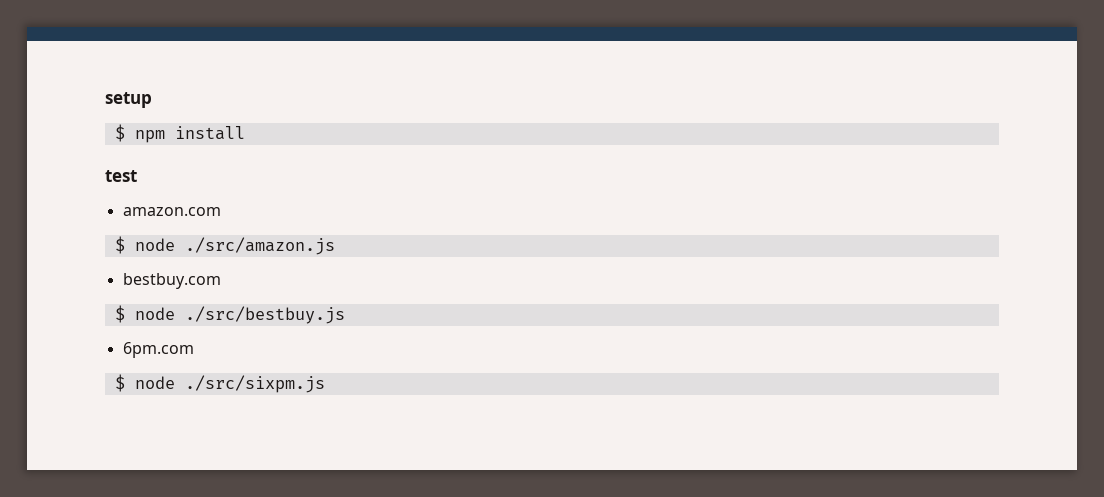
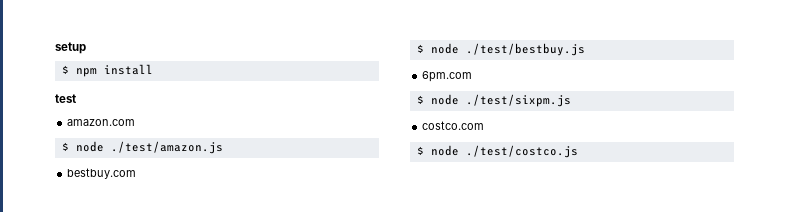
[184,237,335,255] ./src/amazon.js -> [110,141,223,154] ./test/amazon.js
[184,306,345,324] ./src/bestbuy.js -> [465,43,585,56] ./test/bestbuy.js
[184,375,325,393] ./src/sixpm.js -> [465,94,571,107] [422,121,485,130] [416,145,578,158] ./test/sixpm.js // costco.com // $ node ./test/costco.js

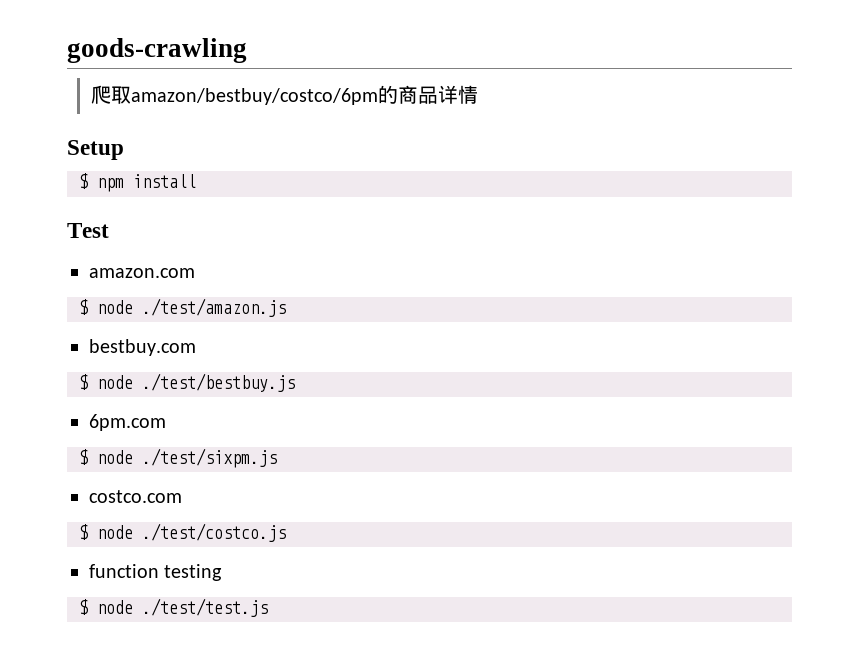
[55,42,86,54] setup -> [67,38,247,63] [91,85,479,105] [67,140,124,160] goods-crawling // 爬取amazon/bestbuy/costco/6pm的商品详情 // Setup
[55,94,76,103] test -> [67,223,109,238] Test
(578, 151) none -> [89,564,223,581] [79,598,268,617] // function testing // $ node ./test/test.js

